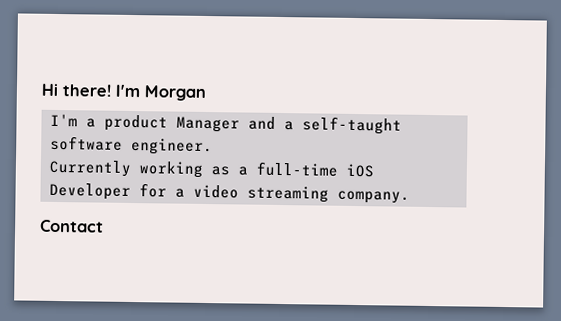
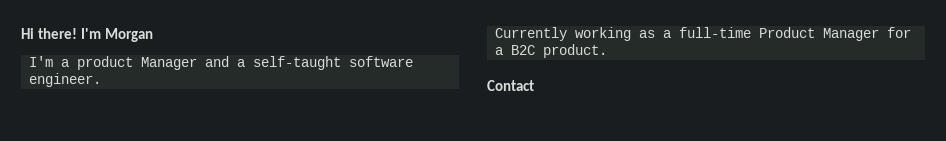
[346,163,374,178] [49,182,410,204] iOS Developer for a video streaming company. -> [759,27,912,41] [495,44,608,58] Product Manager for a B2C product.

